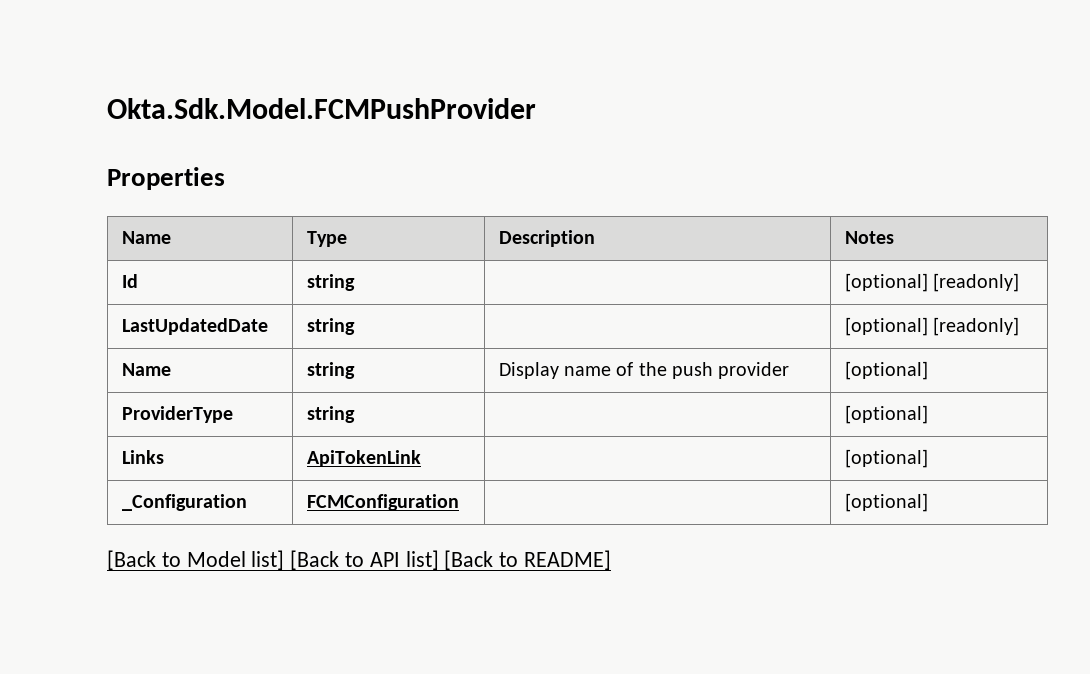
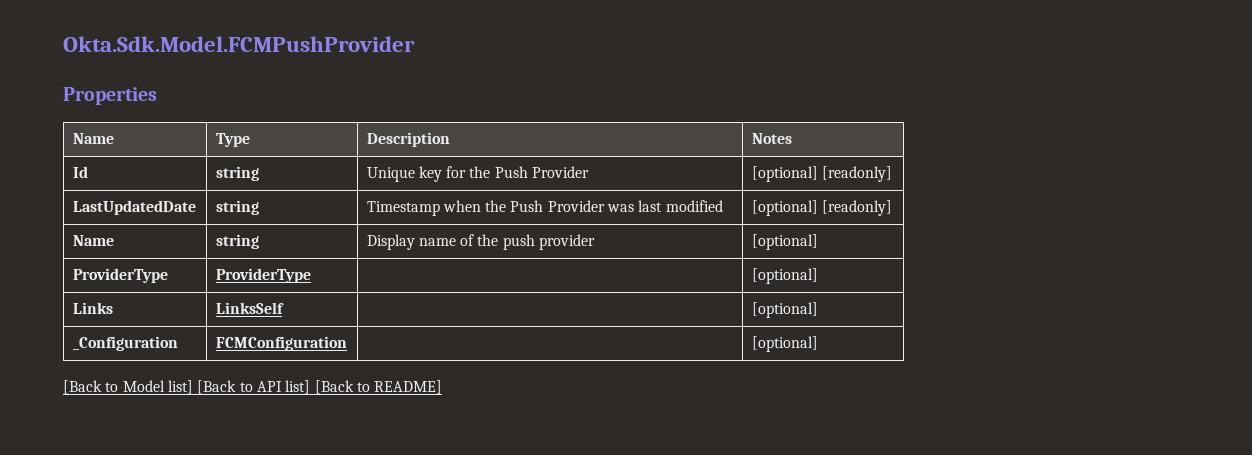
[844,273,1020,292] [121,318,268,335] [306,318,355,335] | [optional] [readonly] // LastUpdatedDate | string | -> [366,166,590,182] [751,166,892,182] [72,200,196,215] [215,200,259,215] [366,200,723,216] Unique key for the Push Provider | [optional] [readonly] // LastUpdatedDate | string | Timestamp when the Push Provider was last modified
[306,406,355,423] string -> [215,268,311,283] ProviderType
[306,450,421,467] ApiTokenLink -> [215,302,284,314] LinksSelf

